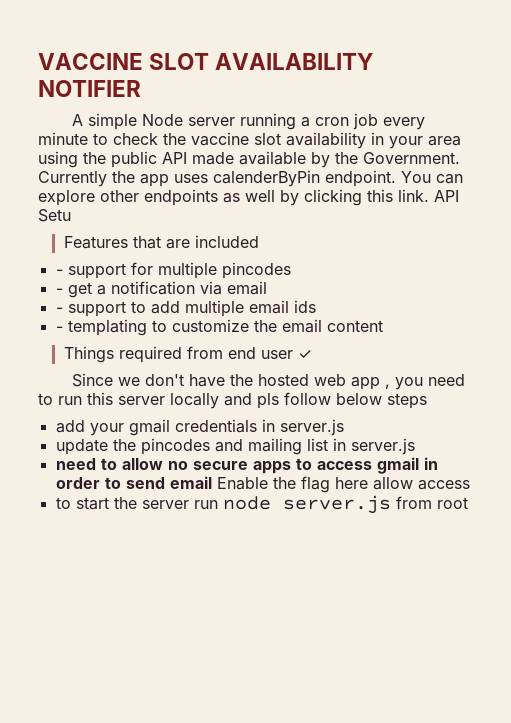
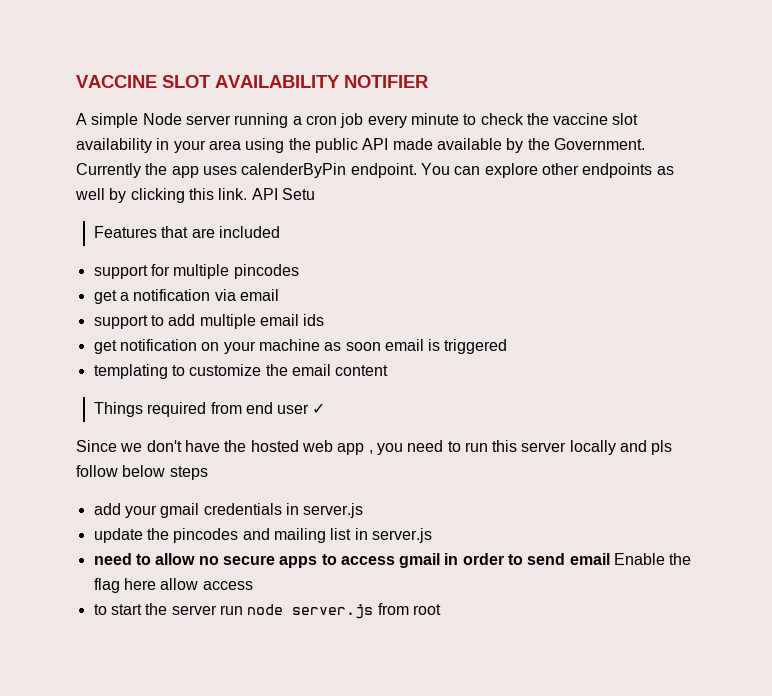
[55,269,63,275] - -> (280, 232) none
[55,288,63,294] - -> (299, 271) none
[55,307,63,313] - -> (279, 295) none
[55,326,63,332] - -> [93,339,508,354] get notification on your machine as soon email is triggered //

